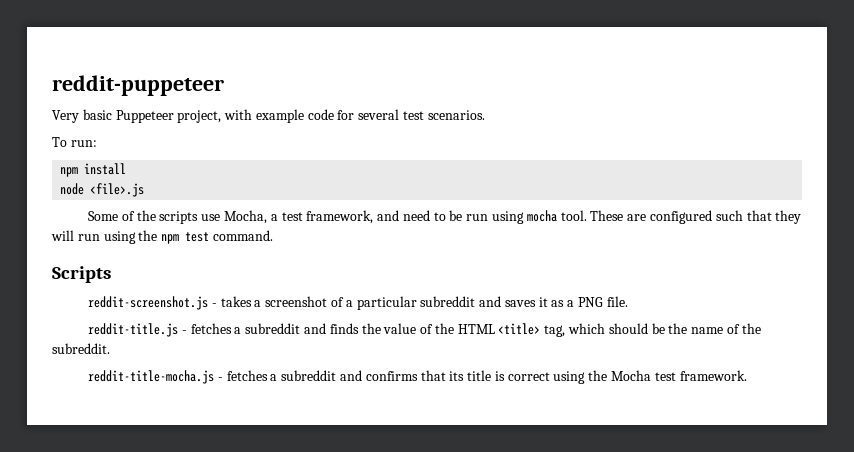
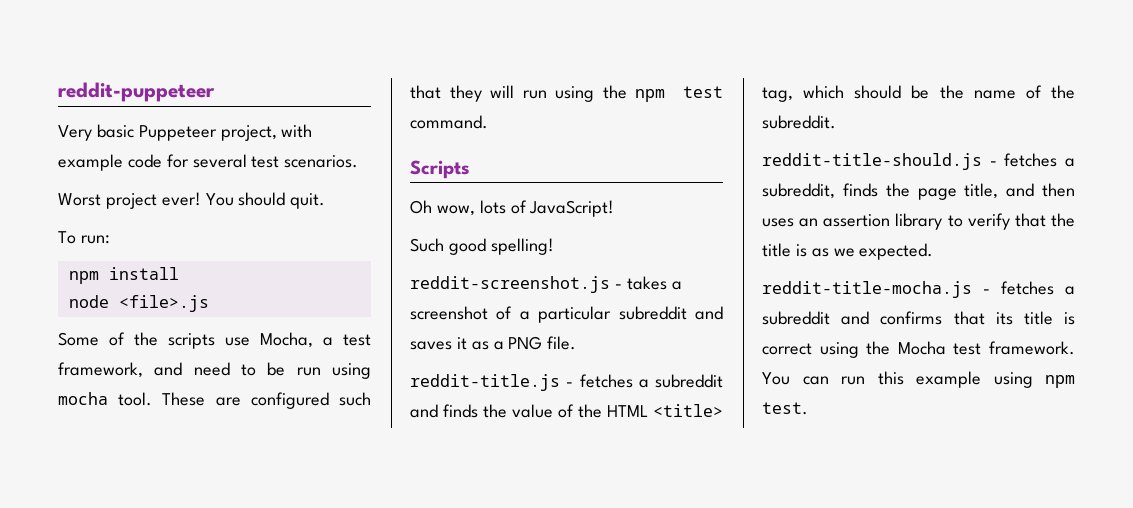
(485, 115) none -> [58,192,326,209] // Worst project ever! You should quit.
(111, 274) none -> [410,200,615,217] [410,238,554,255] // Oh wow, lots of JavaScript! // Such good spelling!
(110, 348) none -> [762,153,1075,170] [762,183,1075,200] [762,213,1075,230] [762,243,934,260] // reddit-title-should.js - fetches a subreddit, finds the page title, and then uses an assertion library to verify that the title is as we expected.
(747, 375) none -> [762,371,1075,388] [762,402,808,415] You can run this example using npm test.

